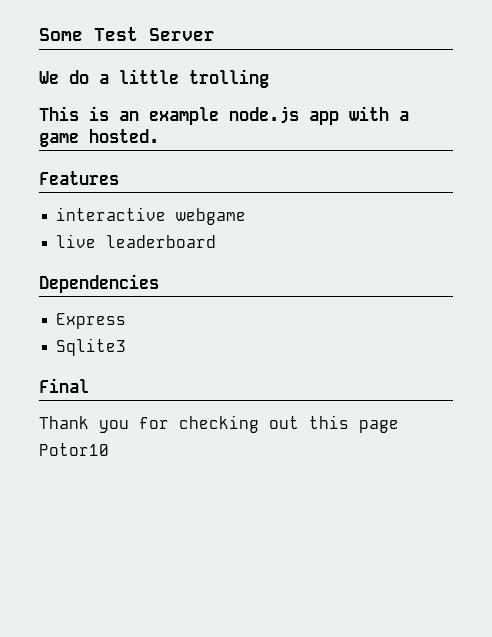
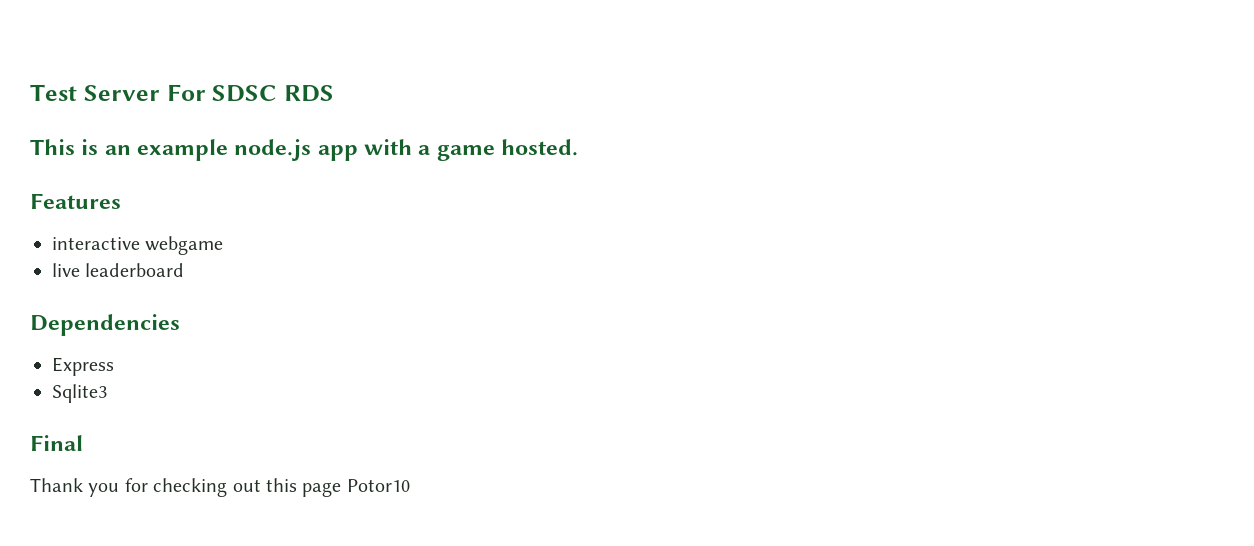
[39,28,83,41] Some -> (30, 92) none
[39,69,269,88] // We do a little trolling -> [166,84,334,102] For SDSC RDS

